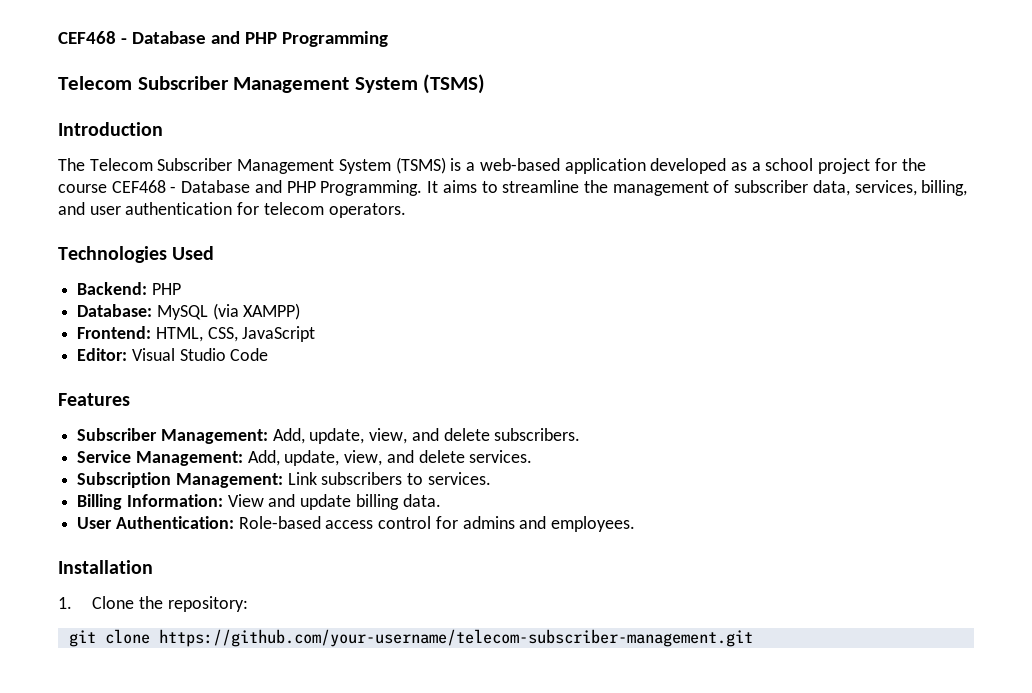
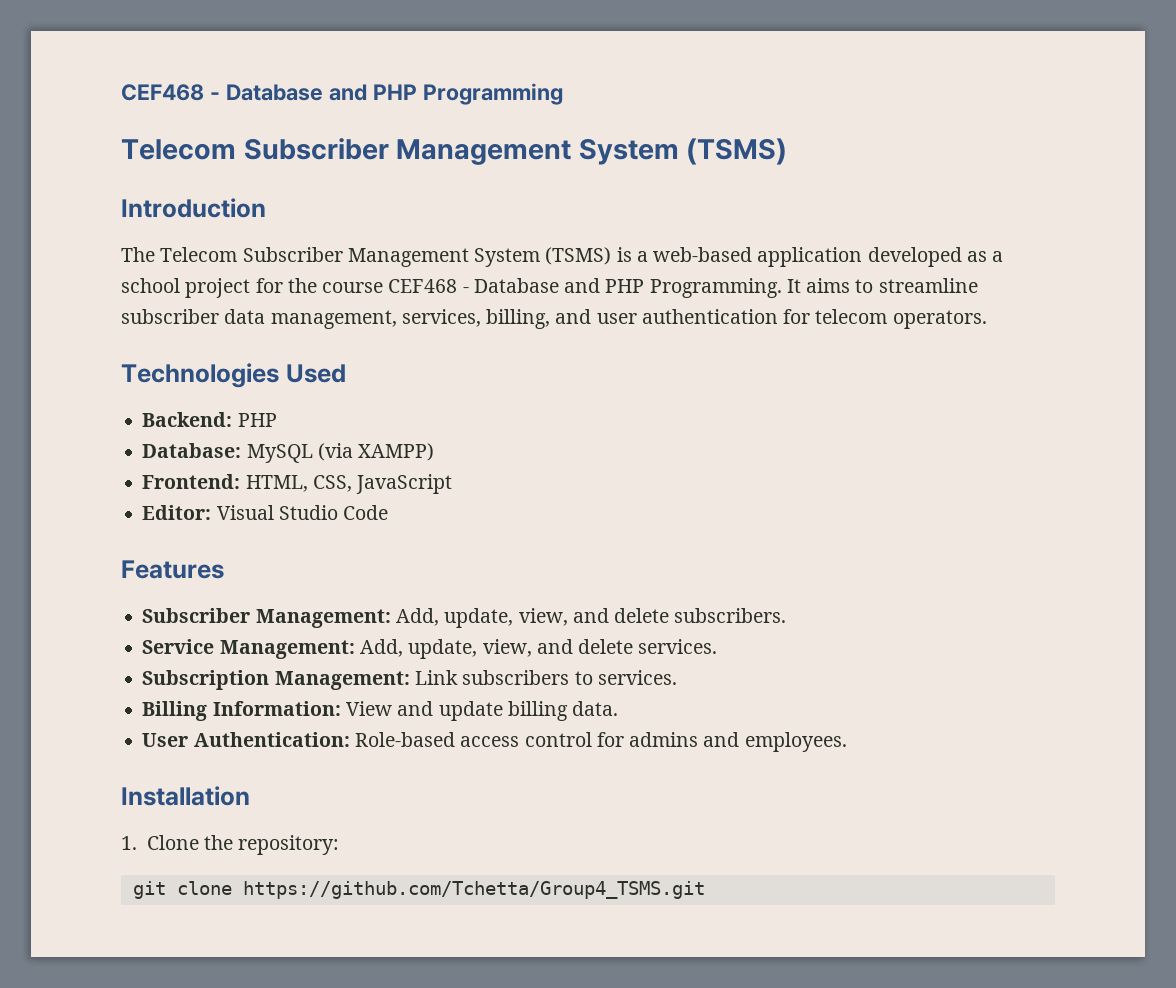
[583,180,850,196] the management of subscriber data, -> [121,309,397,329] subscriber data management,
[158,629,753,647] https://github.com/your-username/telecom-subscriber-management.git -> [242,881,705,899] https://github.com/Tchetta/Group4_TSMS.git

